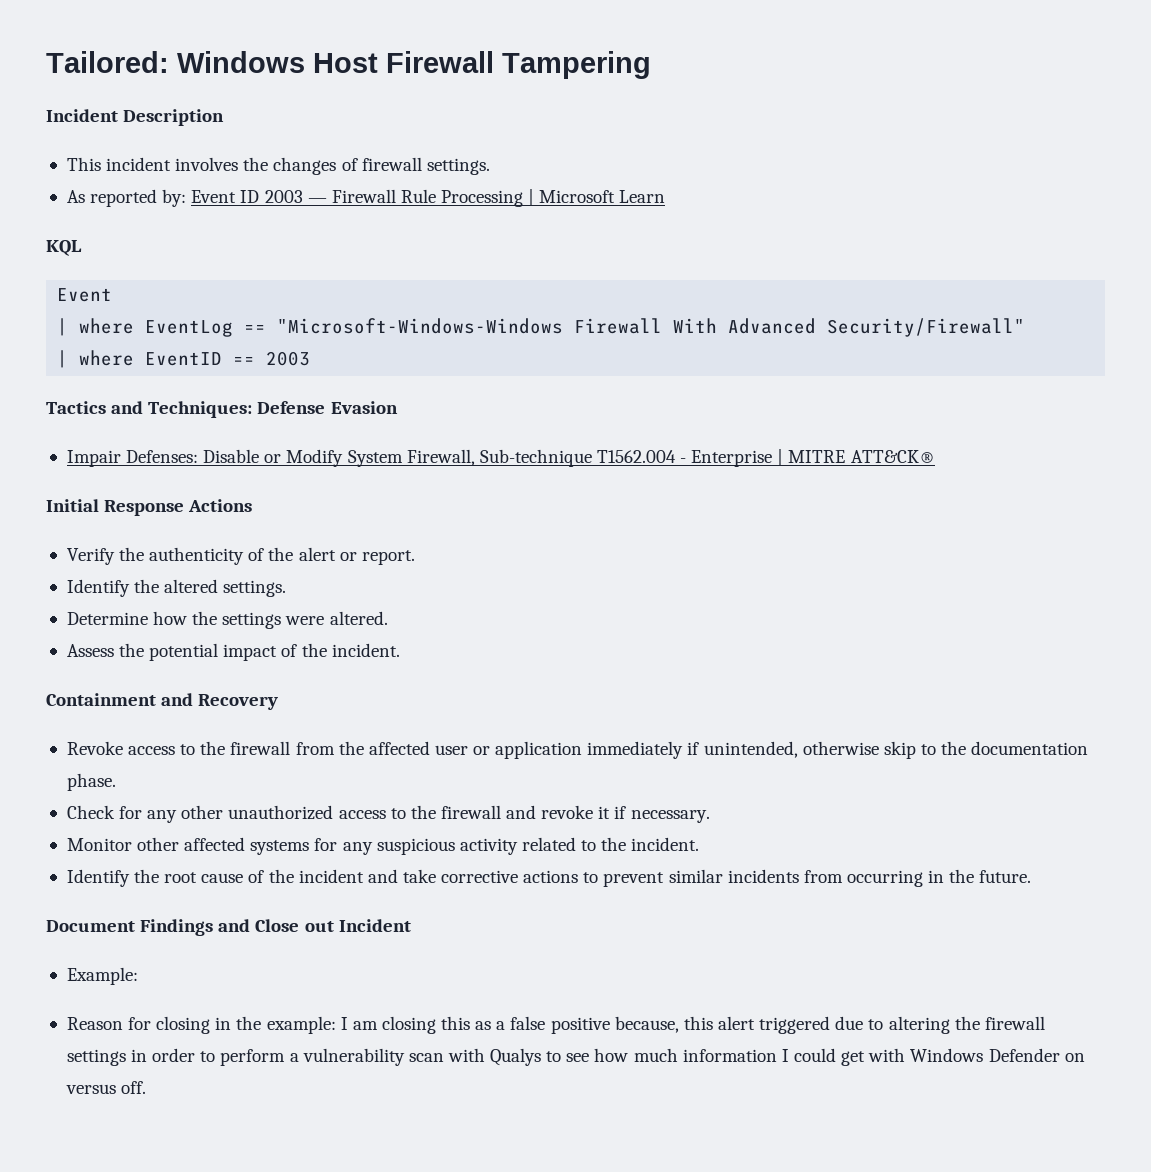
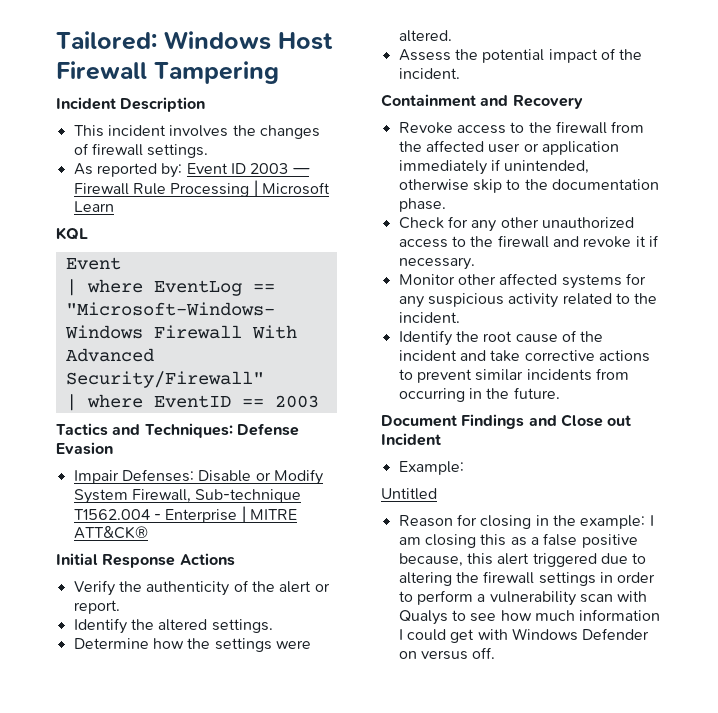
(138, 976) none -> [381,488,437,500] // Untitled

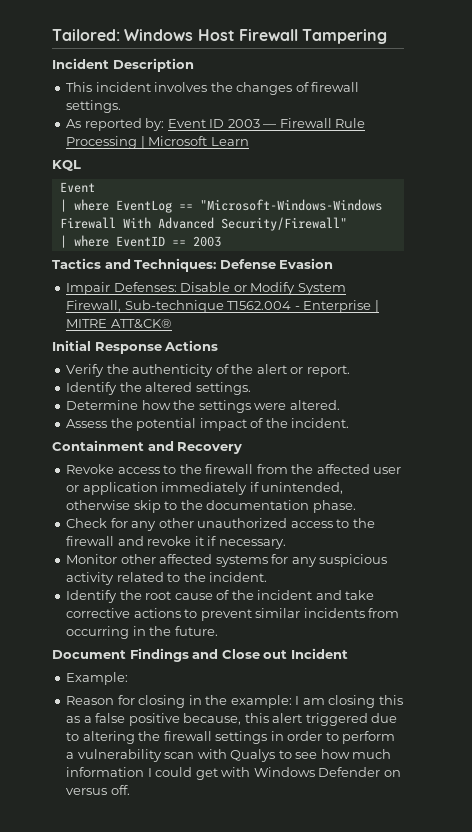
[381,488,437,500] // Untitled -> (129, 678) none

